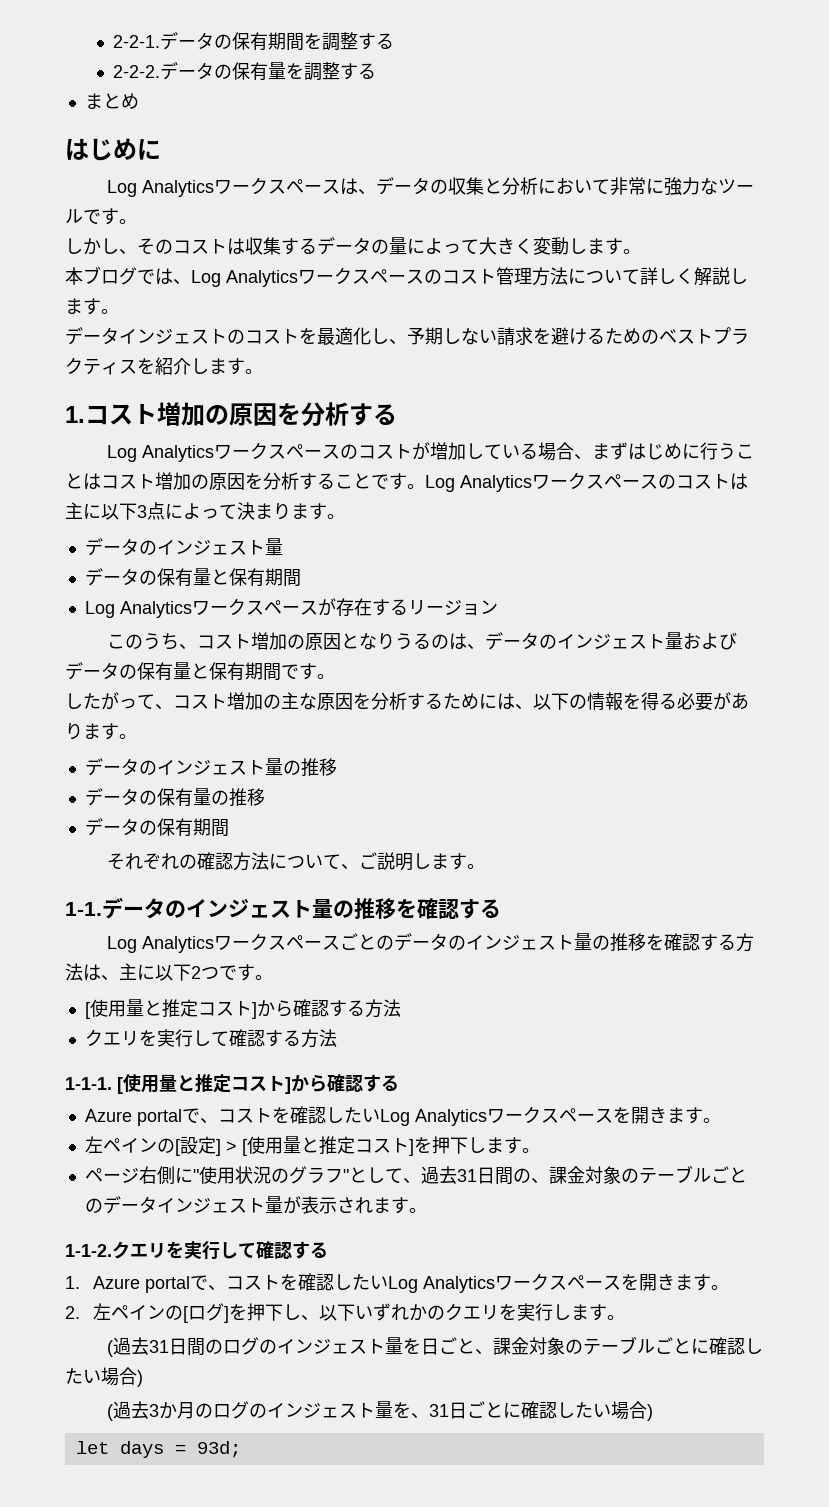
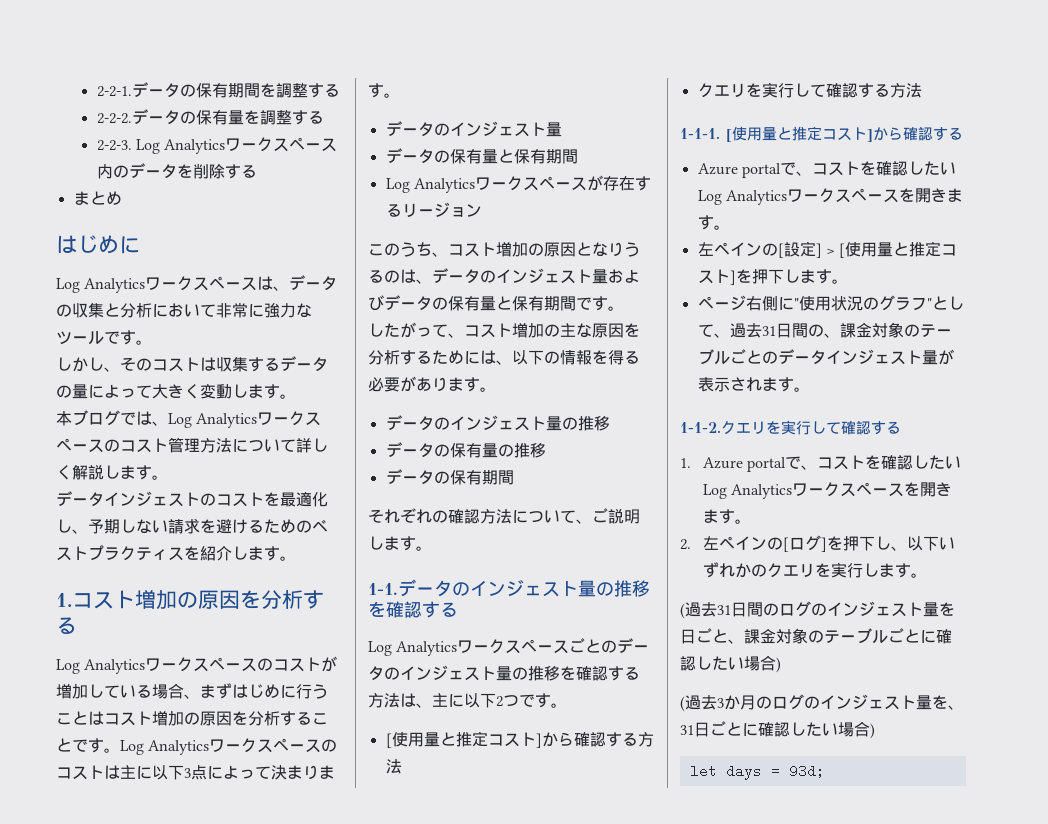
(376, 71) none -> [96,137,338,154] [96,163,257,179] // 2-2-3. Log Analyticsワークスペース内のデータを削除する

